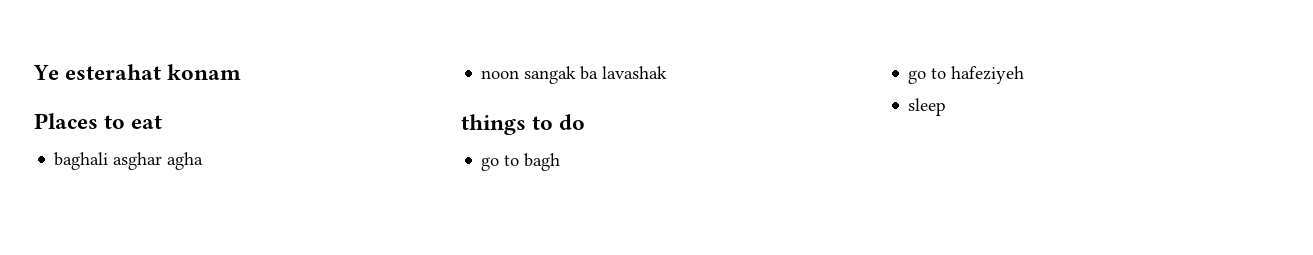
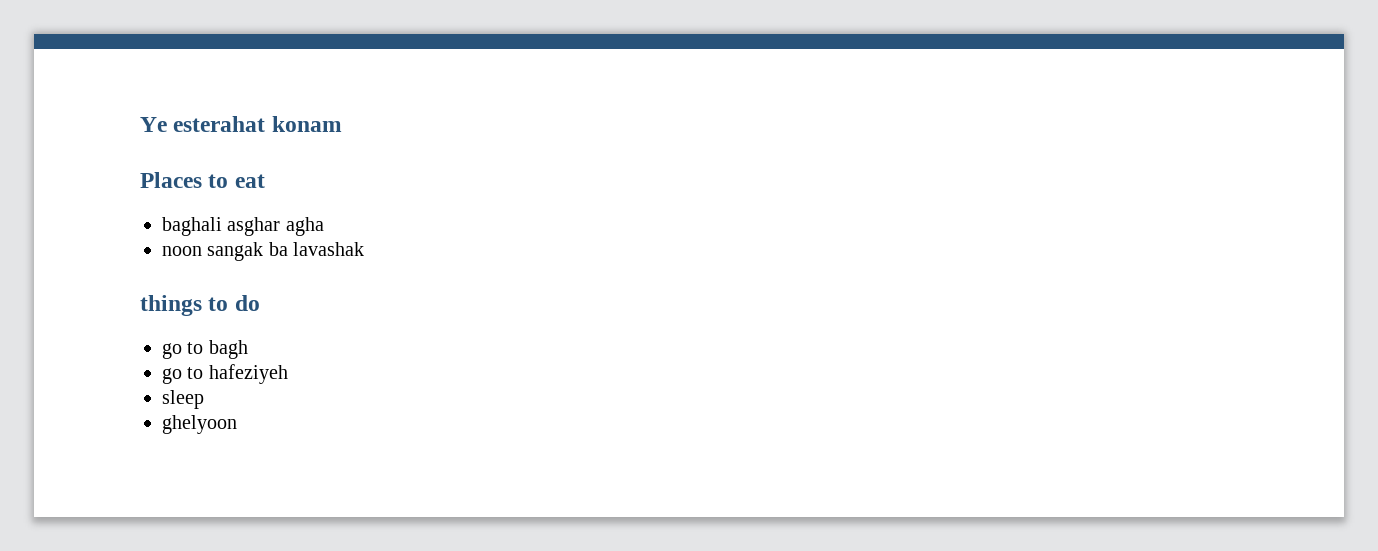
(947, 107) none -> [162,415,237,434] // ghelyoon

